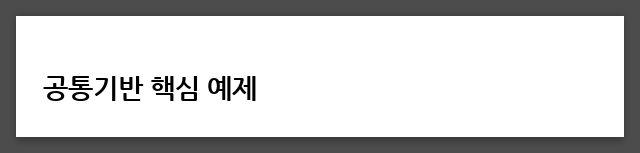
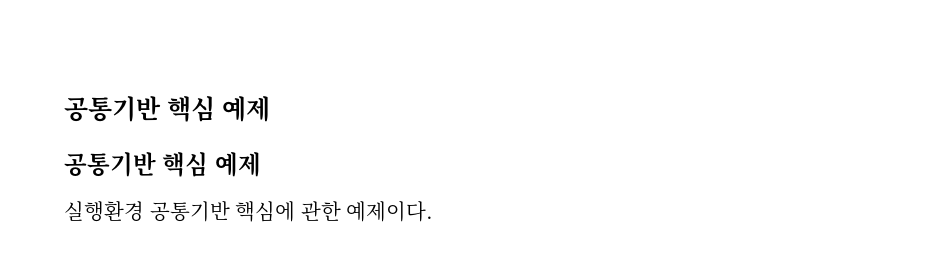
[43,76,258,101] 공통기반 핵심 예제 -> [64,96,270,122] [64,152,261,177] [64,201,434,222] 공통기반 핵심 예제 // 공통기반 핵심 예제 // 실행환경 공통기반 핵심에 관한 예제이다.

